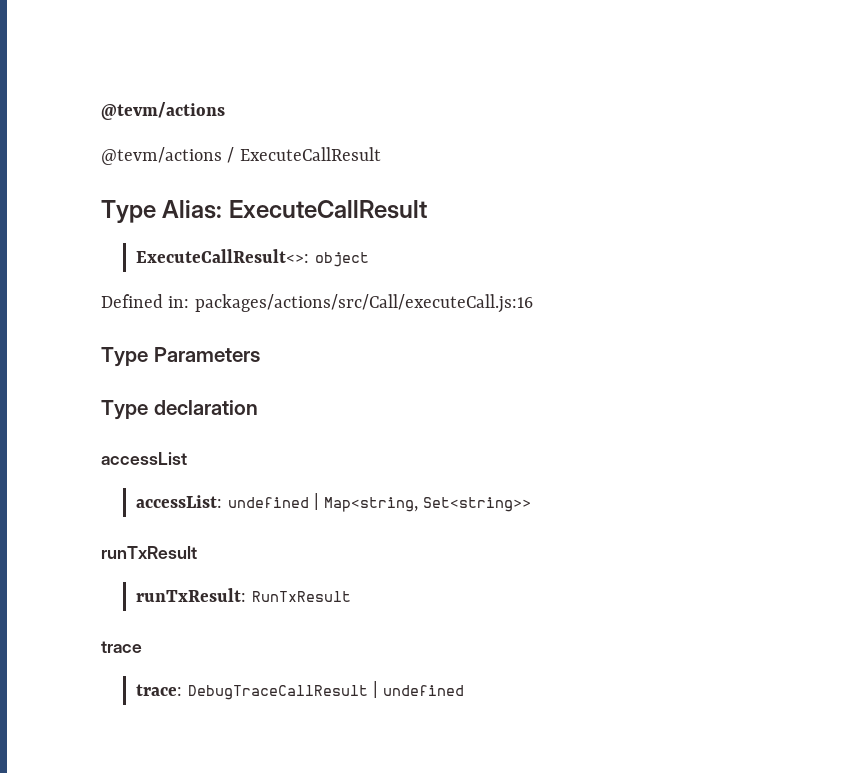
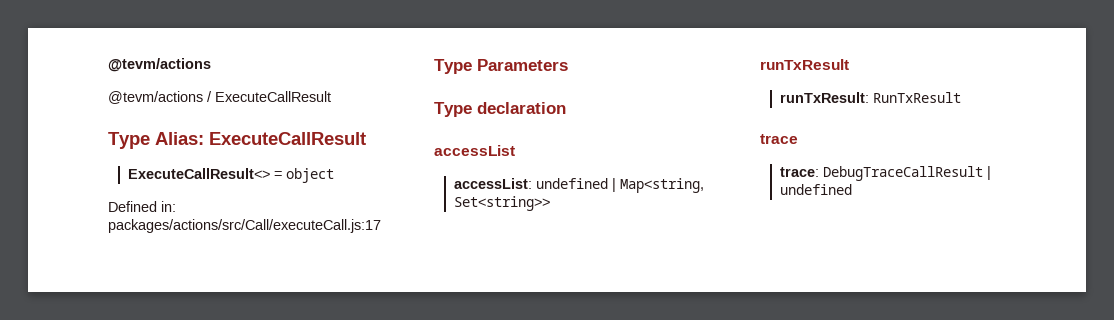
[136,249,310,263] ExecuteCallResult<>: -> [128,168,283,179] ExecuteCallResult<> =
[194,294,533,313] packages/actions/src/Call/executeCall.js:16 -> [108,219,381,233] packages/actions/src/Call/executeCall.js:17

